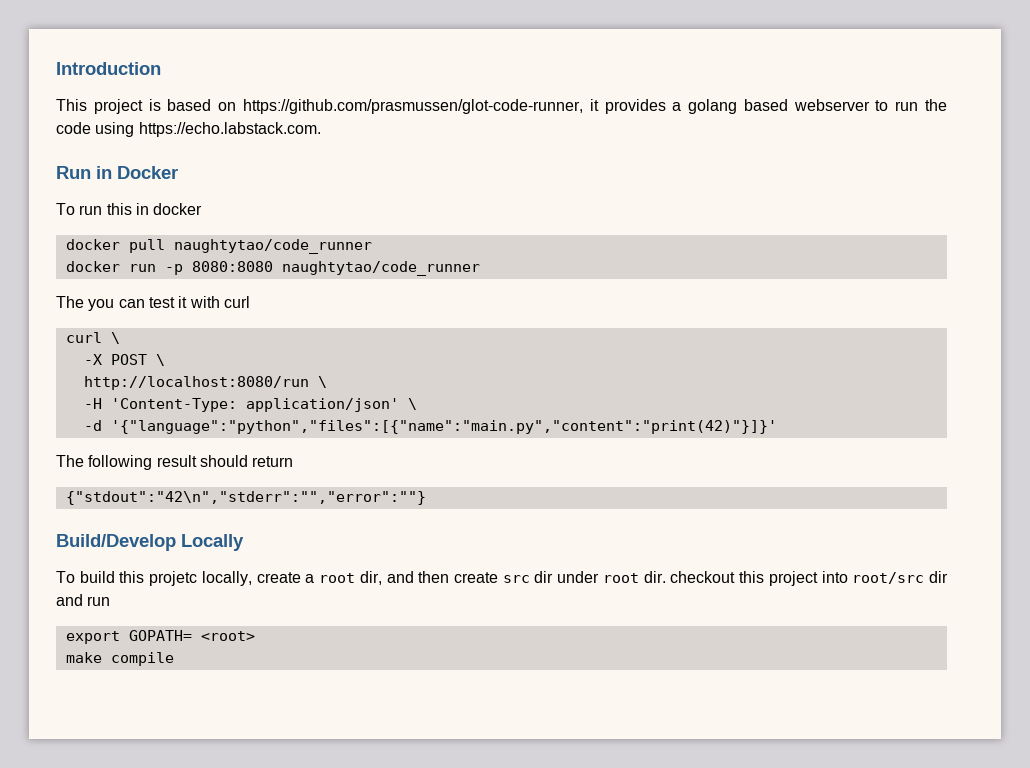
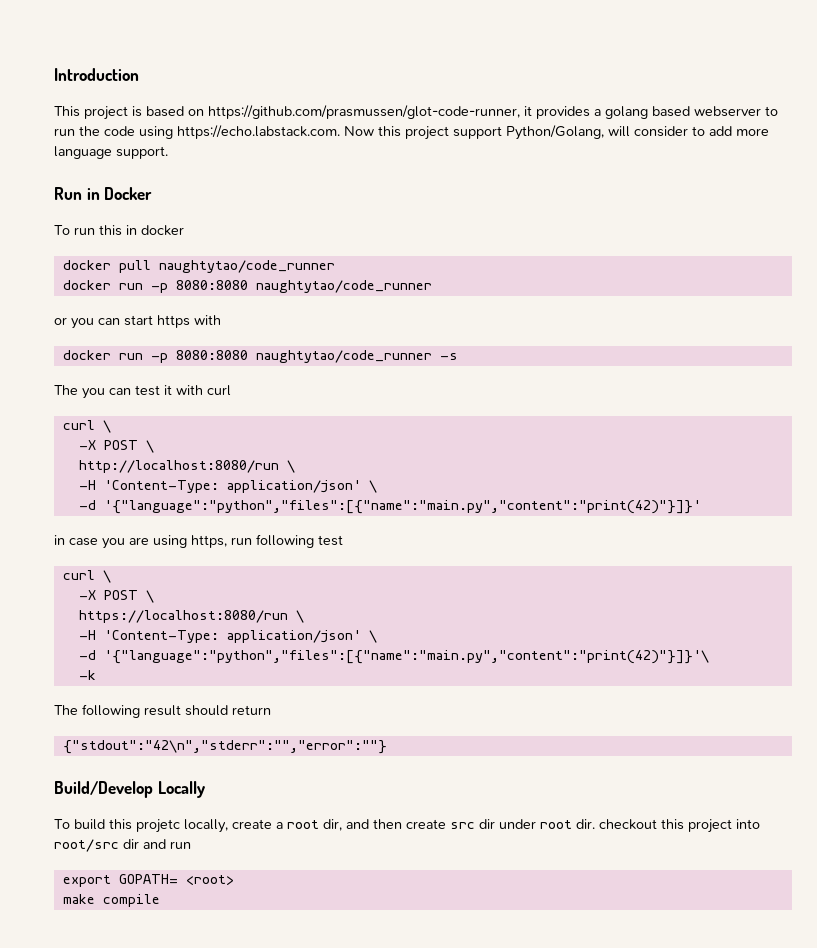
(321, 129) none -> [344,125,769,140] [54,146,168,159] Now this project support Python/Golang, will consider to add more language support.
(480, 268) none -> [54,315,221,329] [62,350,458,363] // or you can start https with // docker run -p 8080:8080 naughtytao/code_runner -s
(777, 427) none -> [54,534,343,549] [62,570,111,583] [78,590,154,603] [78,610,304,623] [78,630,377,643] [78,650,709,664] [78,670,96,680] // in case you are using https, run following test // curl \ // -X POST \ // https://localhost:8080/run \ // -H 'Content-Type: application/json' \ // -d '{"language":"python","files":[{"name":"main.py","content":"print(42)"}]}'\ // -k

